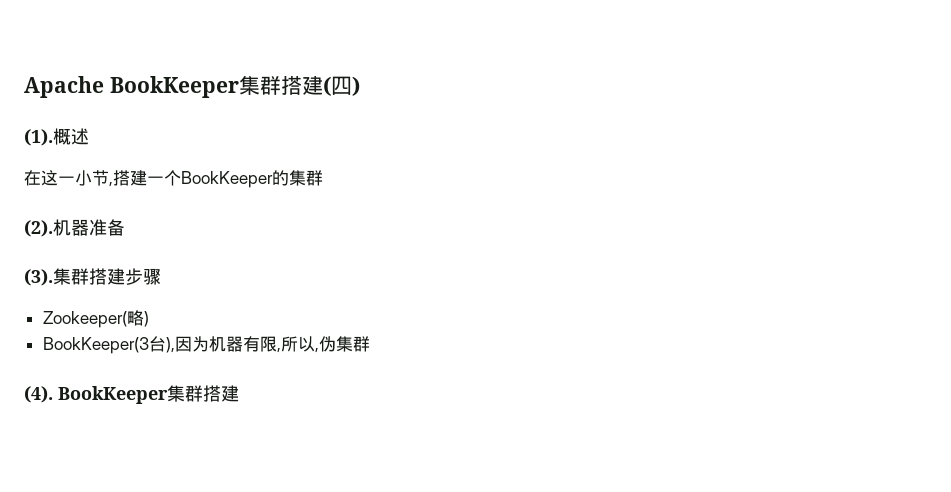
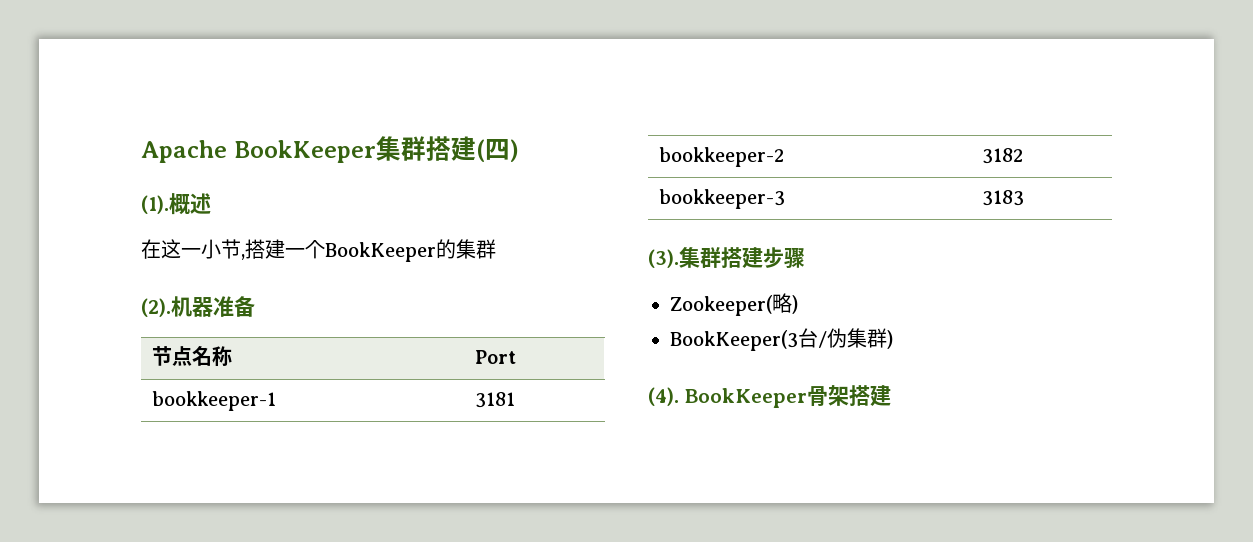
(125, 227) none -> [151,346,232,367] [474,350,516,364] [151,391,276,411] [474,392,515,408] [658,147,784,167] [981,148,1023,164] [658,189,785,209] [981,190,1024,206] // 节点名称 | Port // bookkeeper-1 | 3181 // bookkeeper-2 | 3182 // bookkeeper-3 | 3183
[165,336,319,353] ),因为机器有限,所以, -> [818,331,827,348] /
(370, 344) none -> [887,330,893,349] )
[167,385,203,402] 集群 -> [806,385,849,406] 骨架

